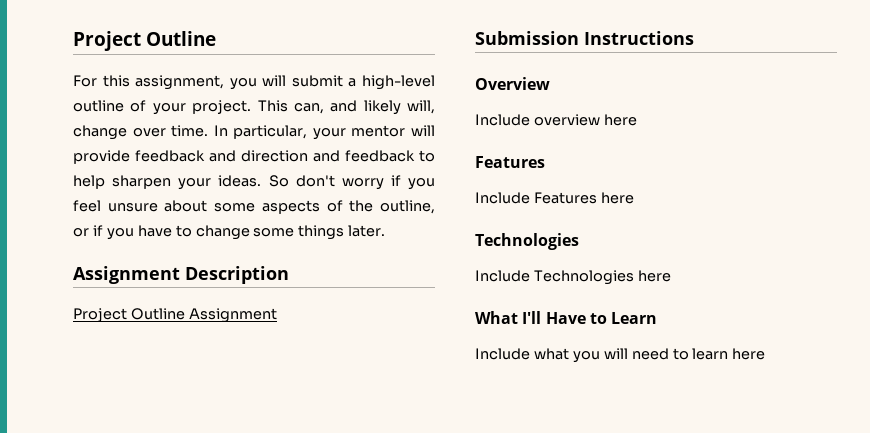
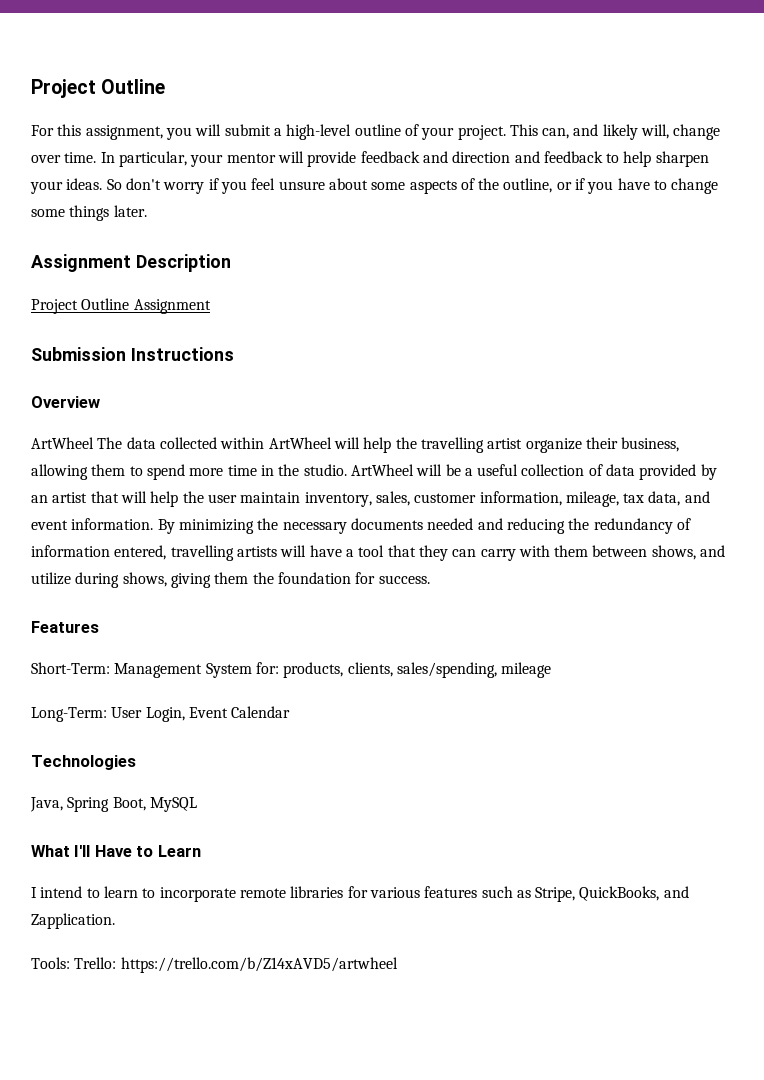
[475,114,637,126] [475,156,545,168] [475,192,634,204] [475,233,579,250] [475,270,671,285] Include overview here // Features // Include Features here // Technologies // Include Technologies here -> [31,437,680,453] [31,464,717,480] [31,491,710,507] [31,518,691,534] [31,545,726,561] [31,572,430,588] [31,621,99,633] [31,662,552,678] [31,706,291,722] [31,755,136,770] [30,797,197,812] ArtWheel The data collected within ArtWheel will help the travelling artist organize their business, allowing them to spend more time in the studio. ArtWheel will be a useful collection of data provided by an artist that will help the user maintain inventory, sales, customer information, mileage, tax data, and event information. By minimizing the necessary documents needed and reducing the redundancy of information entered, travelling artists will have a tool that they can carry with them between shows, and utilize during shows, giving them the foundation for success. // Features // Short-Term: Management System for: products, clients, sales/spending, mileage // Long-Term: User Login, Event Calendar // Technologies // Java, Spring Boot, MySQL
[475,348,766,363] Include what you will need to learn here -> [31,886,689,902] [31,913,115,929] [31,957,398,973] I intend to learn to incorporate remote libraries for various features such as Stripe, QuickBooks, and Zapplication. // Tools: Trello: https://trello.com/b/Z14xAVD5/artwheel

